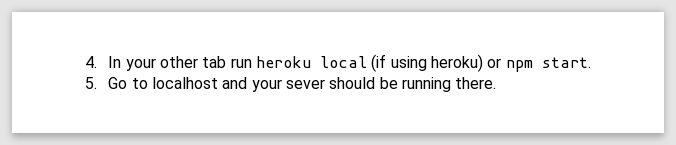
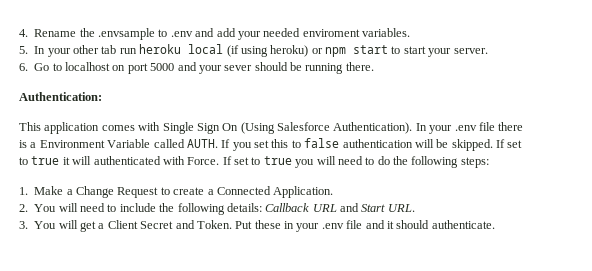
(97, 62) none -> [34,28,410,40] [19,46,28,54] Rename the .envsample to .env and add your needed enviroment variables. // 5.
[541,57,591,68] [85,77,219,89] start. // 5. Go to localhost -> [353,45,488,57] [19,62,175,74] start to start your server. // 6. Go to localhost on port 5000
(497, 83) none -> [19,92,102,101] [19,122,524,134] [19,138,523,151] [19,156,489,168] [19,186,334,198] [19,203,415,215] [19,220,495,232] // Authentication: // This application comes with Single Sign On (Using Salesforce Authentication). In your .env file there is a Environment Variable called AUTH. If you set this to false authentication will be skipped. If set to true it will authenticated with Force. If set to true you will need to do the following steps: // 1. Make a Change Request to create a Connected Application. // 2. You will need to include the following details: Callback URL and Start URL. // 3. You will get a Client Secret and Token. Put these in your .env file and it should authenticate.

